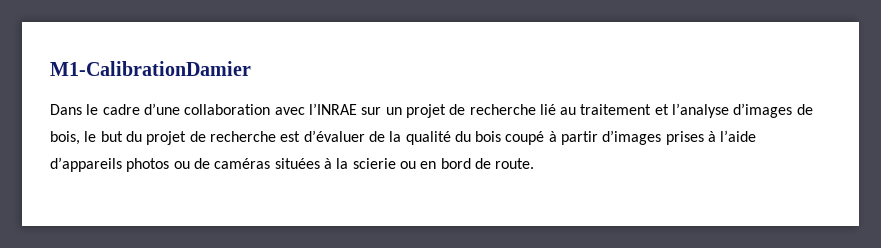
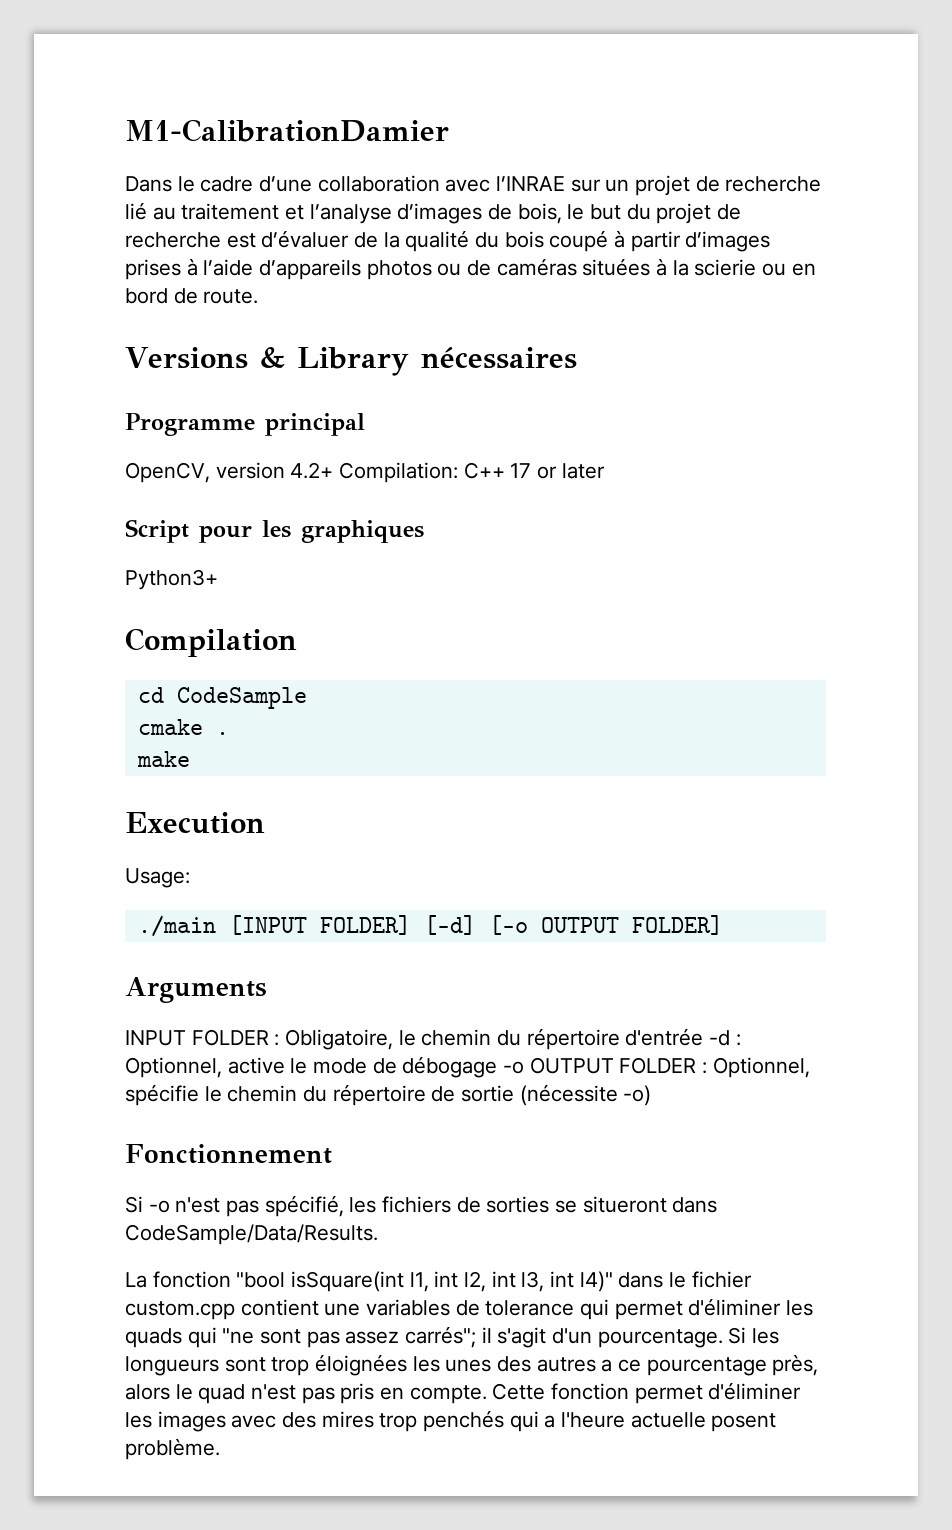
(535, 163) none -> [125,347,577,376] [125,413,365,436] [125,462,605,483] [125,519,424,543] [125,569,218,590] [125,628,297,657] [137,687,307,709] [137,719,229,735] [136,751,190,767] [125,812,265,834] [125,868,190,888] [137,915,723,937] [125,977,267,1003] [125,1028,741,1050] [125,1056,810,1078] [125,1084,652,1106] [125,1144,332,1164] [125,1195,718,1217] [125,1224,378,1245] [125,1271,752,1292] [125,1298,814,1320] [125,1326,780,1348] [125,1354,819,1376] [125,1382,802,1404] [125,1410,777,1432] [125,1438,220,1460] // Versions & Library nécessaires // Programme principal // OpenCV, version 4.2+ Compilation: C++ 17 or later // Script pour les graphiques // Python3+ // Compilation // cd CodeSample // cmake . // make // Execution // Usage: // ./main [INPUT FOLDER] [-d] [-o OUTPUT FOLDER] // Arguments // INPUT FOLDER : Obligatoire, le chemin du répertoire d'entrée -d : Optionnel, active le mode de débogage -o OUTPUT FOLDER : Optionnel, spécifie le chemin du répertoire de sortie (nécessite -o) // Fonctionnement // Si -o n'est pas spécifié, les fichiers de sorties se situeront dans CodeSample/Data/Results. // La fonction "bool isSquare(int l1, int l2, int l3, int l4)" dans le fichier custom.cpp contient une variables de tolerance qui permet d'éliminer les quads qui "ne sont pas assez carrés"; il s'agit d'un pourcentage. Si les longueurs sont trop éloignées les unes des autres a ce pourcentage près, alors le quad n'est pas pris en compte. Cette fonction permet d'éliminer les images avec des mires trop penchés qui a l'heure actuelle posent problème.

